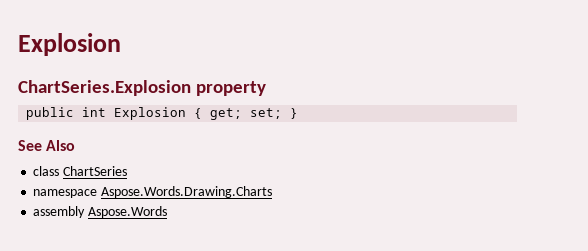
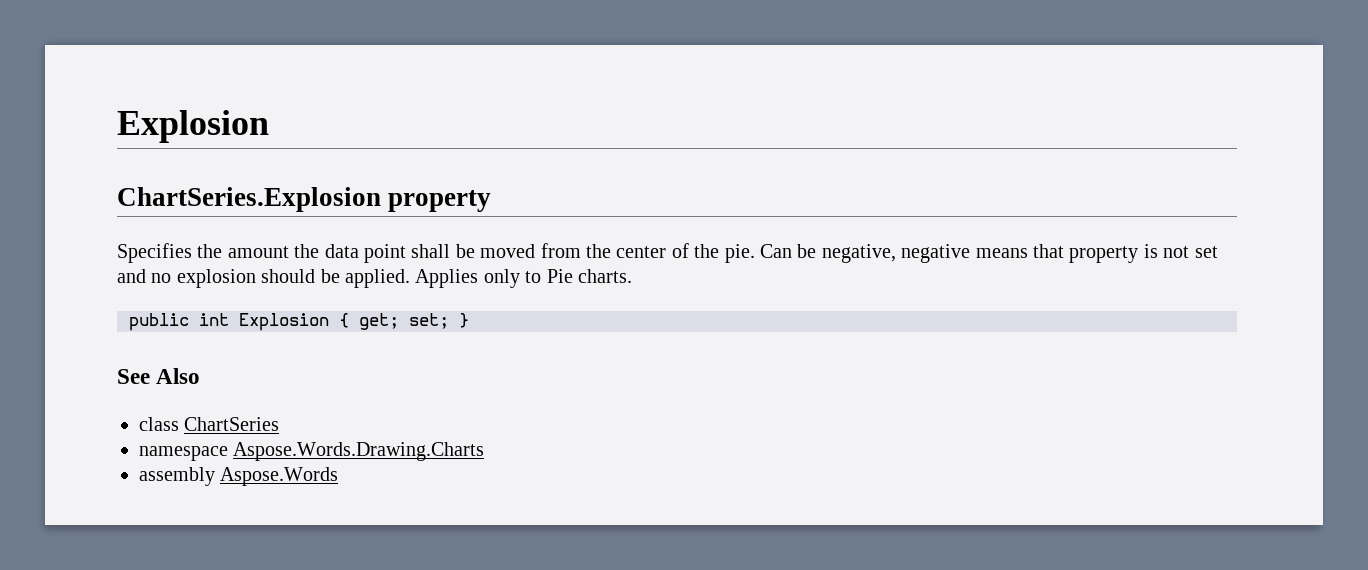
(267, 88) none -> [117,243,1218,263] [117,269,632,288] // Specifies the amount the data point shall be moved from the center of the pie. Can be negative, negative means that property is not set and no explosion should be applied. Applies only to Pie charts.

